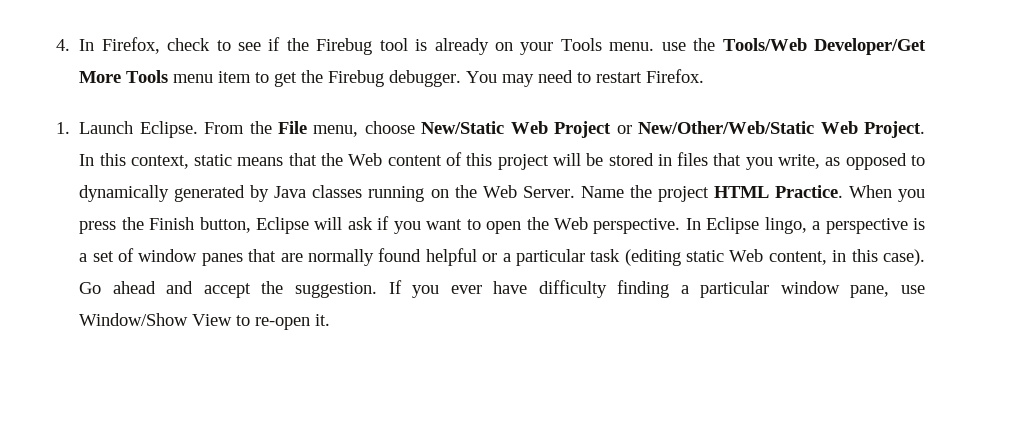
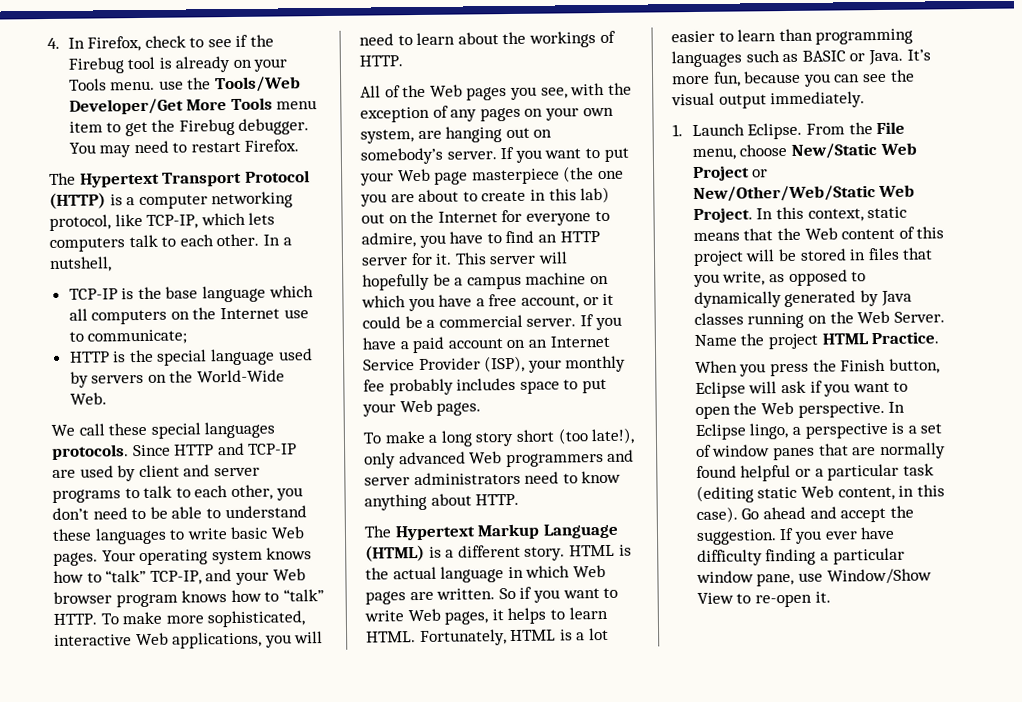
(705, 76) none -> [49,170,310,188] [49,191,294,210] [49,212,276,231] [49,233,292,252] [49,256,112,272] [68,285,314,303] [68,307,309,325] [68,329,188,345] [68,348,313,366] [69,369,286,388] [69,392,107,405] [51,421,276,439] [51,442,298,460] [52,464,260,482] [52,484,303,503] [52,505,307,520] [52,526,305,545] [53,547,313,566] [53,568,306,586] [53,589,324,608] [53,610,306,628] [54,631,324,649] [359,30,616,48] [359,55,403,67] [360,82,632,101] [360,105,614,123] [360,126,553,144] [360,146,629,165] [360,166,624,186] [360,186,611,207] [361,209,610,226] [361,230,600,248] [361,251,568,266] [362,272,609,291] [361,293,615,312] [362,314,622,331] [362,335,610,354] [363,355,627,373] [363,377,607,396] [362,399,482,417] [363,427,636,447] [364,449,635,469] [364,470,622,486] [364,493,520,511] [364,523,619,541] [365,544,632,562] [365,564,606,583] [365,586,619,605] [364,606,608,625] [366,627,609,647] [671,28,914,45] [671,49,931,68] [672,69,915,87] [671,91,866,109] // The Hypertext Transport Protocol (HTTP) is a computer networking protocol, like TCP-IP, which lets computers talk to each other. In a nutshell, // TCP-IP is the base language which all computers on the Internet use to communicate; // HTTP is the special language used by servers on the World-Wide Web. // We call these special languages protocols. Since HTTP and TCP-IP are used by client and server programs to talk to each other, you don’t need to be able to understand these languages to write basic Web pages. Your operating system knows how to “talk” TCP-IP, and your Web browser program knows how to “talk” HTTP. To make more sophisticated, interactive Web applications, you will need to learn about the workings of HTTP. // All of the Web pages you see, with the exception of any pages on your own system, are hanging out on somebody’s server. If you want to put your Web page masterpiece (the one you are about to create in this lab) out on the Internet for everyone to admire, you have to find an HTTP server for it. This server will hopefully be a campus machine on which you have a free account, or it could be a commercial server. If you have a paid account on an Internet Service Provider (ISP), your monthly fee probably includes space to put your Web pages. // To make a long story short (too late!), only advanced Web programmers and server administrators need to know anything about HTTP. // The Hypertext Markup Language (HTML) is a different story. HTML is the actual language in which Web pages are written. So if you want to write Web pages, it helps to learn HTML. Fortunately, HTML is a lot easier to learn than programming languages such as BASIC or Java. It’s more fun, because you can see the visual output immediately.
(843, 191) none -> (940, 338) //

